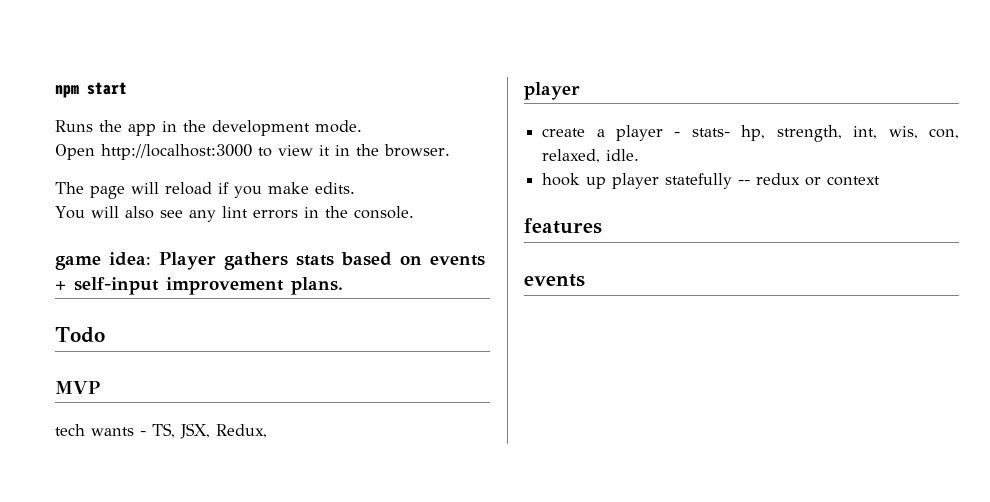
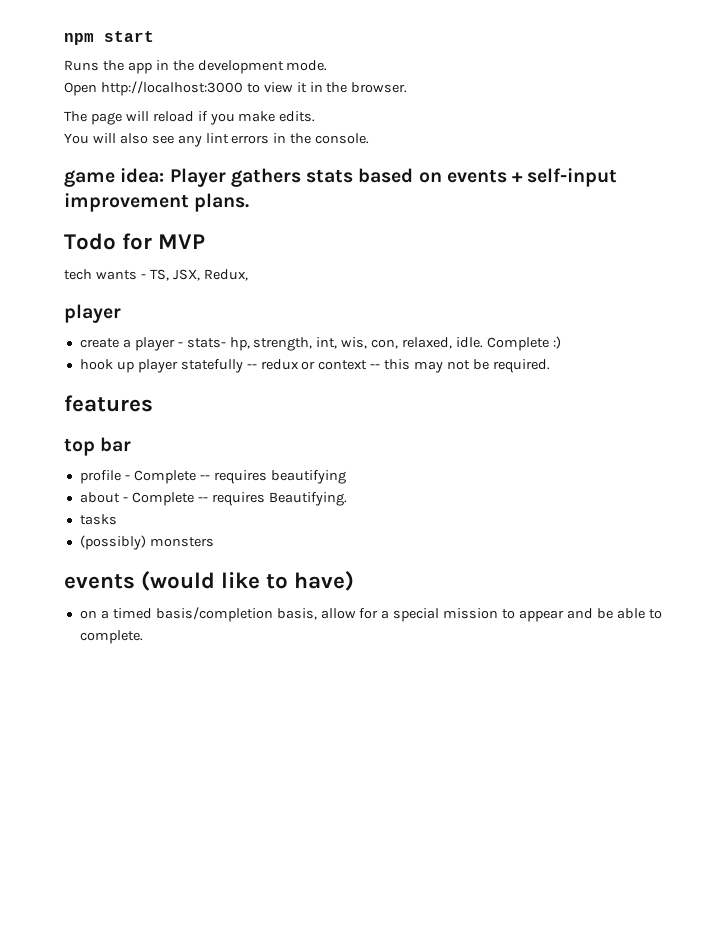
(105, 335) // -> [122,233,153,250] for
(640, 155) none -> [486,336,561,351] Complete :)
[524,218,602,234] [524,274,585,287] // features // events -> [370,359,550,373] [64,395,153,412] [64,437,132,456] [79,470,346,484] [79,492,347,506] [79,514,117,525] [79,535,214,550] [64,571,355,591] [79,607,662,622] [79,630,143,644] -- this may not be required. // features // top bar // profile - Complete -- requires beautifying // about - Complete -- requires Beautifying. // tasks // (possibly) monsters // events (would like to have) // on a timed basis/completion basis, allow for a special mission to appear and be able to complete.

